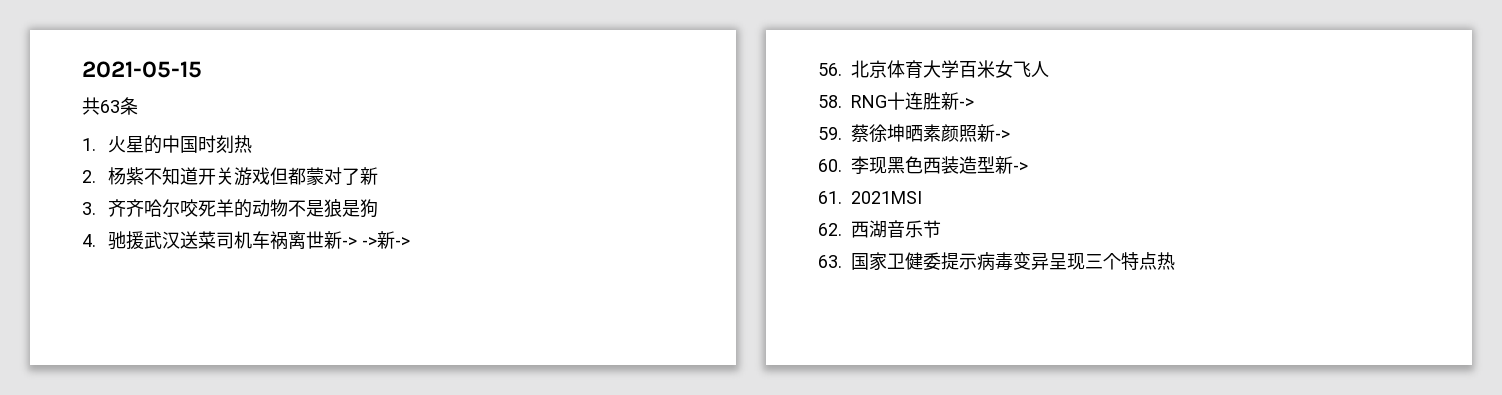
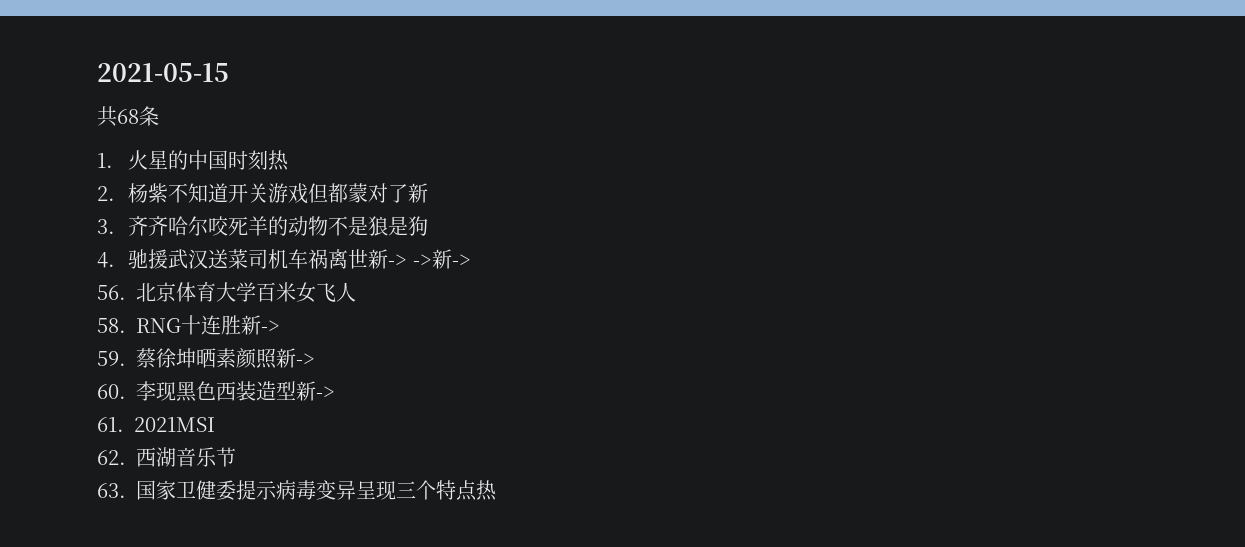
[100,100,120,113] 63 -> [117,109,139,124] 68

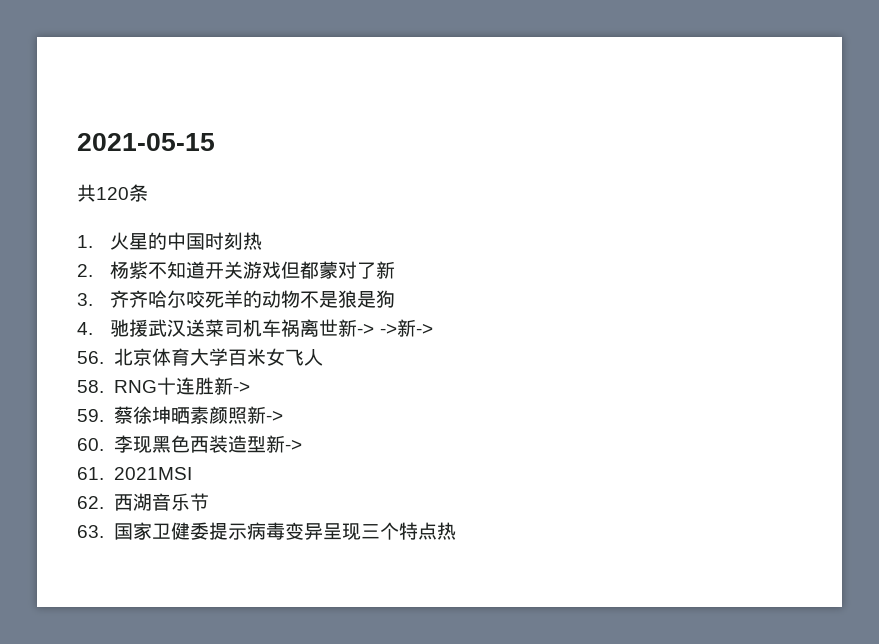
[117,109,139,124] 68 -> [96,187,129,200] 120

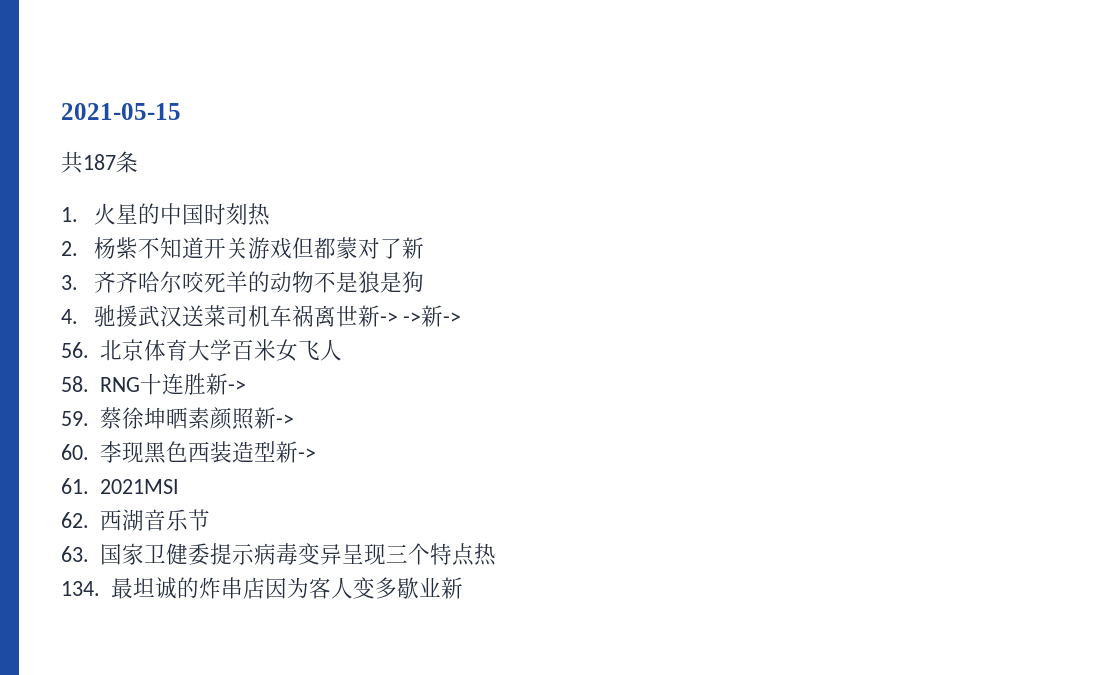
[96,187,129,200] 120 -> [83,154,116,170] 187
(456, 531) none -> [61,577,463,599] // 134.最坦诚的炸串店因为客人变多歇业新

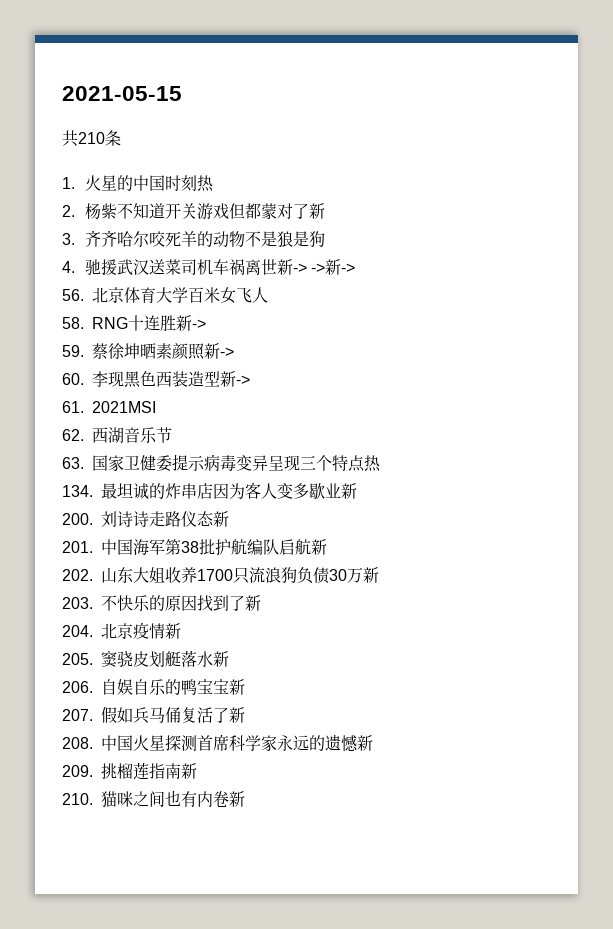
[83,154,116,170] 187 -> [78,132,105,144] 210
(463, 588) none -> [62,511,229,528] [62,539,327,556] [62,567,379,584] [62,595,261,612] [62,622,181,639] [62,650,229,668] [62,679,245,695] [62,707,245,724] [62,734,373,752] [62,762,197,780] [62,790,245,807] // 200.刘诗诗走路仪态新 // 201.中国海军第38批护航编队启航新 // 202.山东大姐收养1700只流浪狗负债30万新 // 203.不快乐的原因找到了新 // 204.北京疫情新 // 205.窦骁皮划艇落水新 // 206.自娱自乐的鸭宝宝新 // 207.假如兵马俑复活了新 // 208.中国火星探测首席科学家永远的遗憾新 // 209.挑榴莲指南新 // 210.猫咪之间也有内卷新

